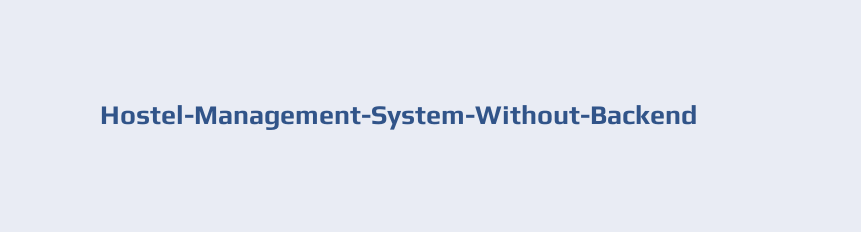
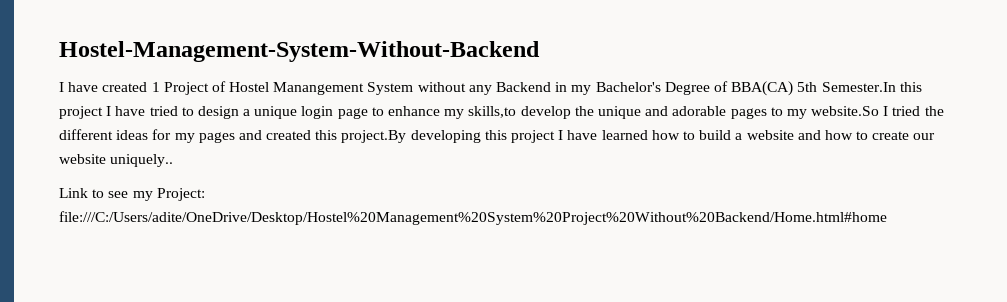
(697, 117) none -> [59,81,922,96] [59,106,944,119] [59,129,936,143] [59,154,174,167] [59,188,205,201] [59,211,887,225] // I have created 1 Project of Hostel Manangement System without any Backend in my Bachelor's Degree of BBA(CA) 5th Semester.In this project I have tried to design a unique login page to enhance my skills,to develop the unique and adorable pages to my website.So I tried the different ideas for my pages and created this project.By developing this project I have learned how to build a website and how to create our website uniquely.. // Link to see my Project: file:///C:/Users/adite/OneDrive/Desktop/Hostel%20Management%20System%20Project%20Without%20Backend/Home.html#home

